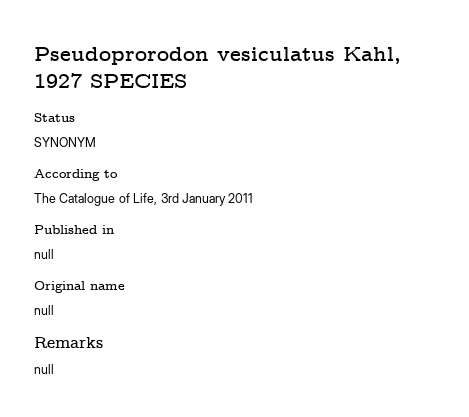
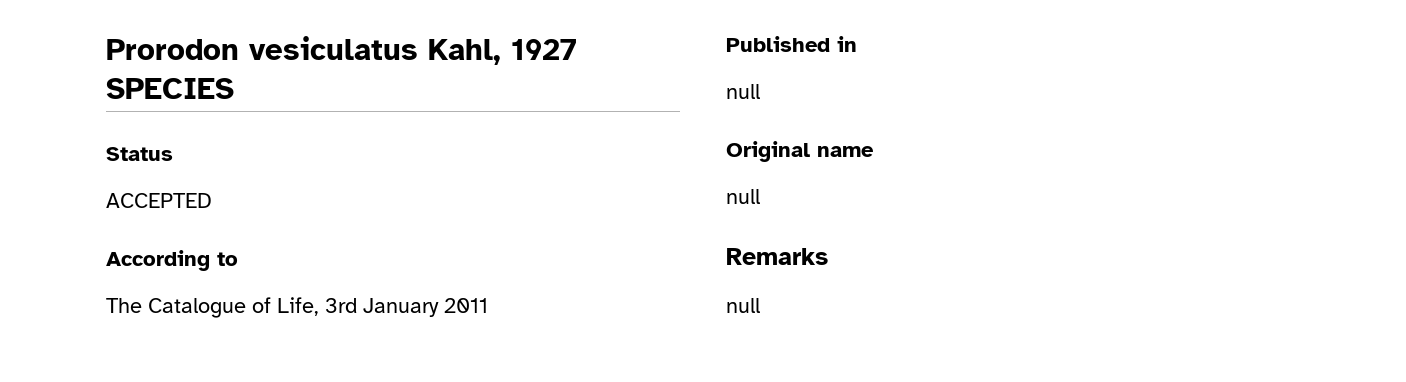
[34,47,209,65] Pseudoprorodon -> [106,39,239,60] Prorodon
[34,137,96,147] SYNONYM -> [106,193,212,208] ACCEPTED

